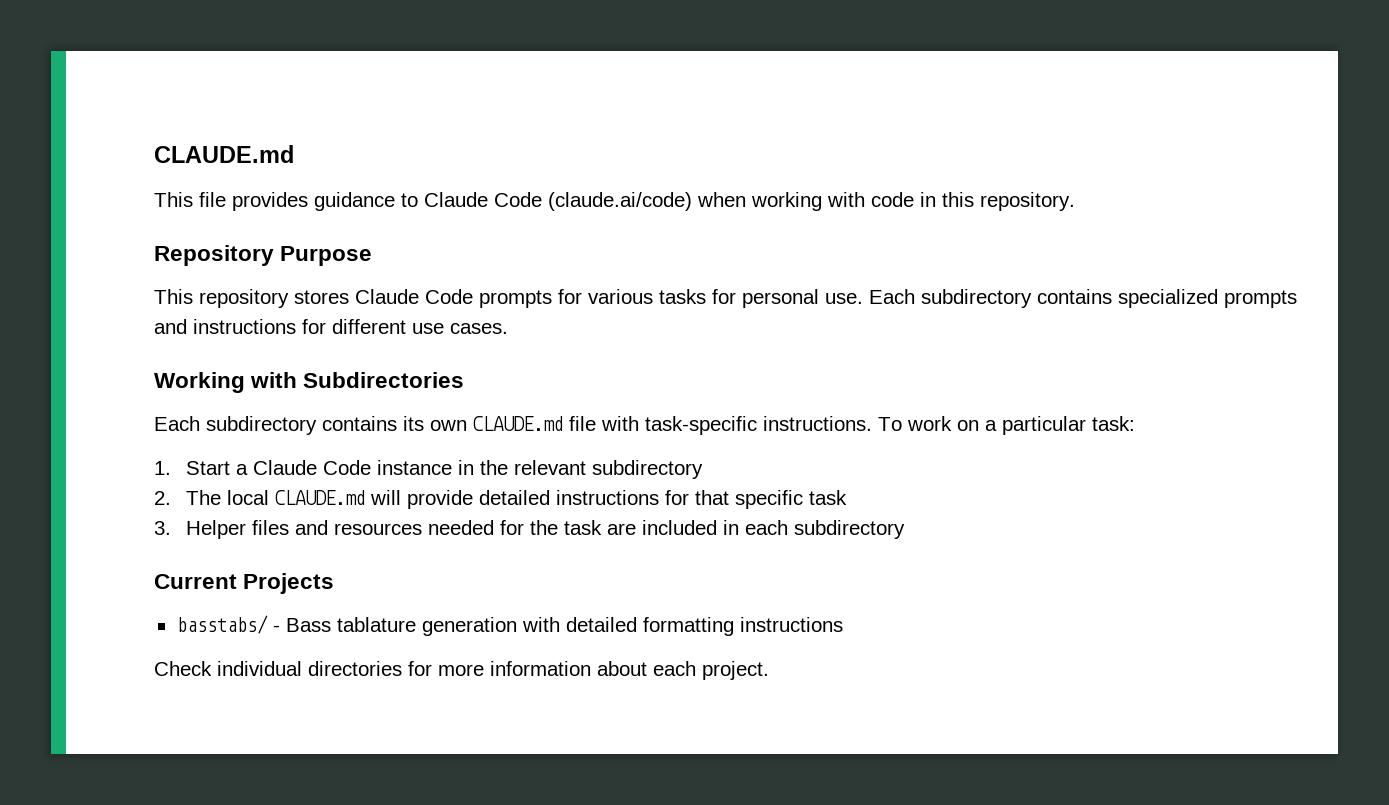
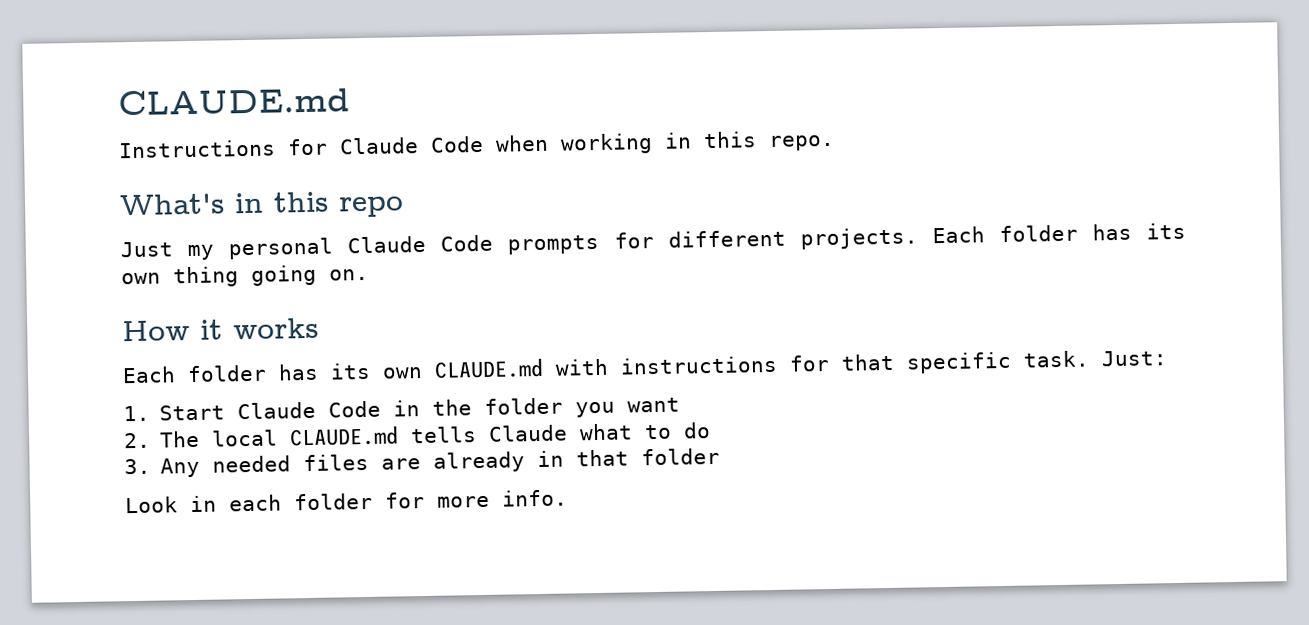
[154,192,692,211] This file provides guidance to Claude Code (claude.ai/code) -> [118,135,484,159] Instructions for Claude Code
[827,192,1075,211] [154,245,373,266] [154,289,1297,308] [154,319,508,334] [154,372,465,393] [154,416,397,435] with code in this repository. // Repository Purpose // This repository stores Claude Code prompts for various tasks for personal use. Each subdirectory contains specialized prompts and instructions for different use cases. // Working with Subdirectories // Each subdirectory contains -> [664,131,835,151] [119,191,404,218] [120,222,1187,261] [121,264,369,288] [122,317,319,342] [122,363,319,384] in this repo. // What's in this repo // Just my personal Claude Code prompts for different projects. Each folder has its own thing going on. // How it works // Each folder has
[569,416,1135,435] file with task-specific instructions. To work on a particular task: -> [555,350,1167,376] with instructions for that specific task. Just:
[236,460,453,475] a Claude Code instance -> [237,400,382,420] Claude Code
[514,460,704,479] relevant subdirectory -> [484,397,681,418] folder you want
[370,490,848,509] [154,520,906,539] [154,573,335,594] [176,615,843,636] [154,661,769,680] will provide detailed instructions for that specific task // 3. Helper files and resources needed for the task are included in each subdirectory // Current Projects // basstabs/ - Bass tablature generation with detailed formatting instructions // Check individual directories for more information about each project. -> [410,422,712,444] [124,447,721,478] [125,489,568,514] tells Claude what to do // 3. Any needed files are already in that folder // Look in each folder for more info.

